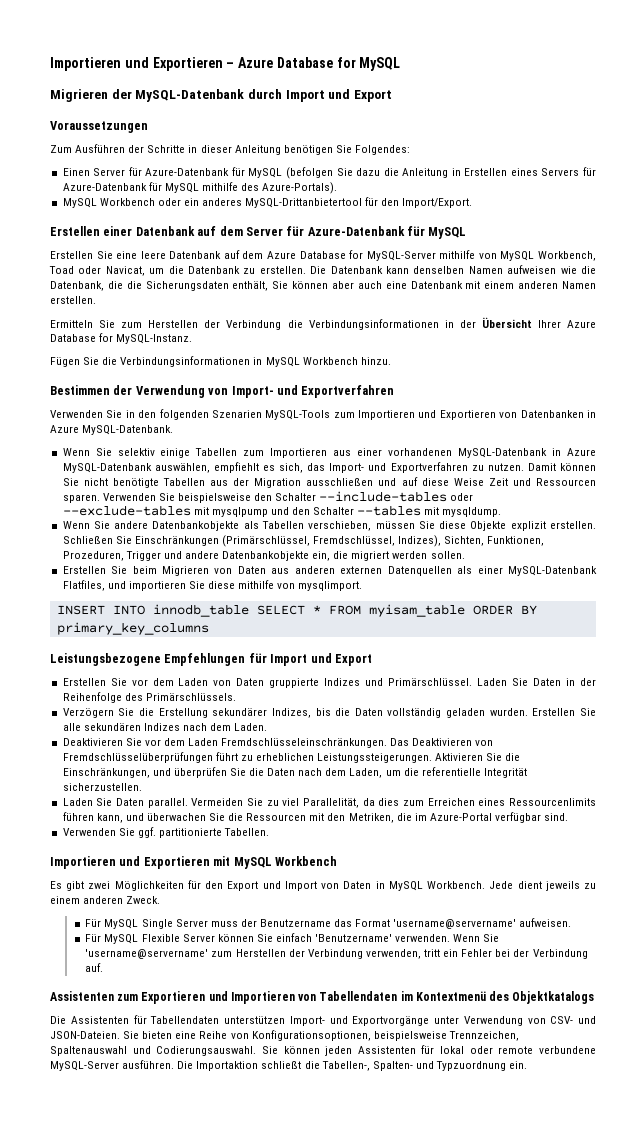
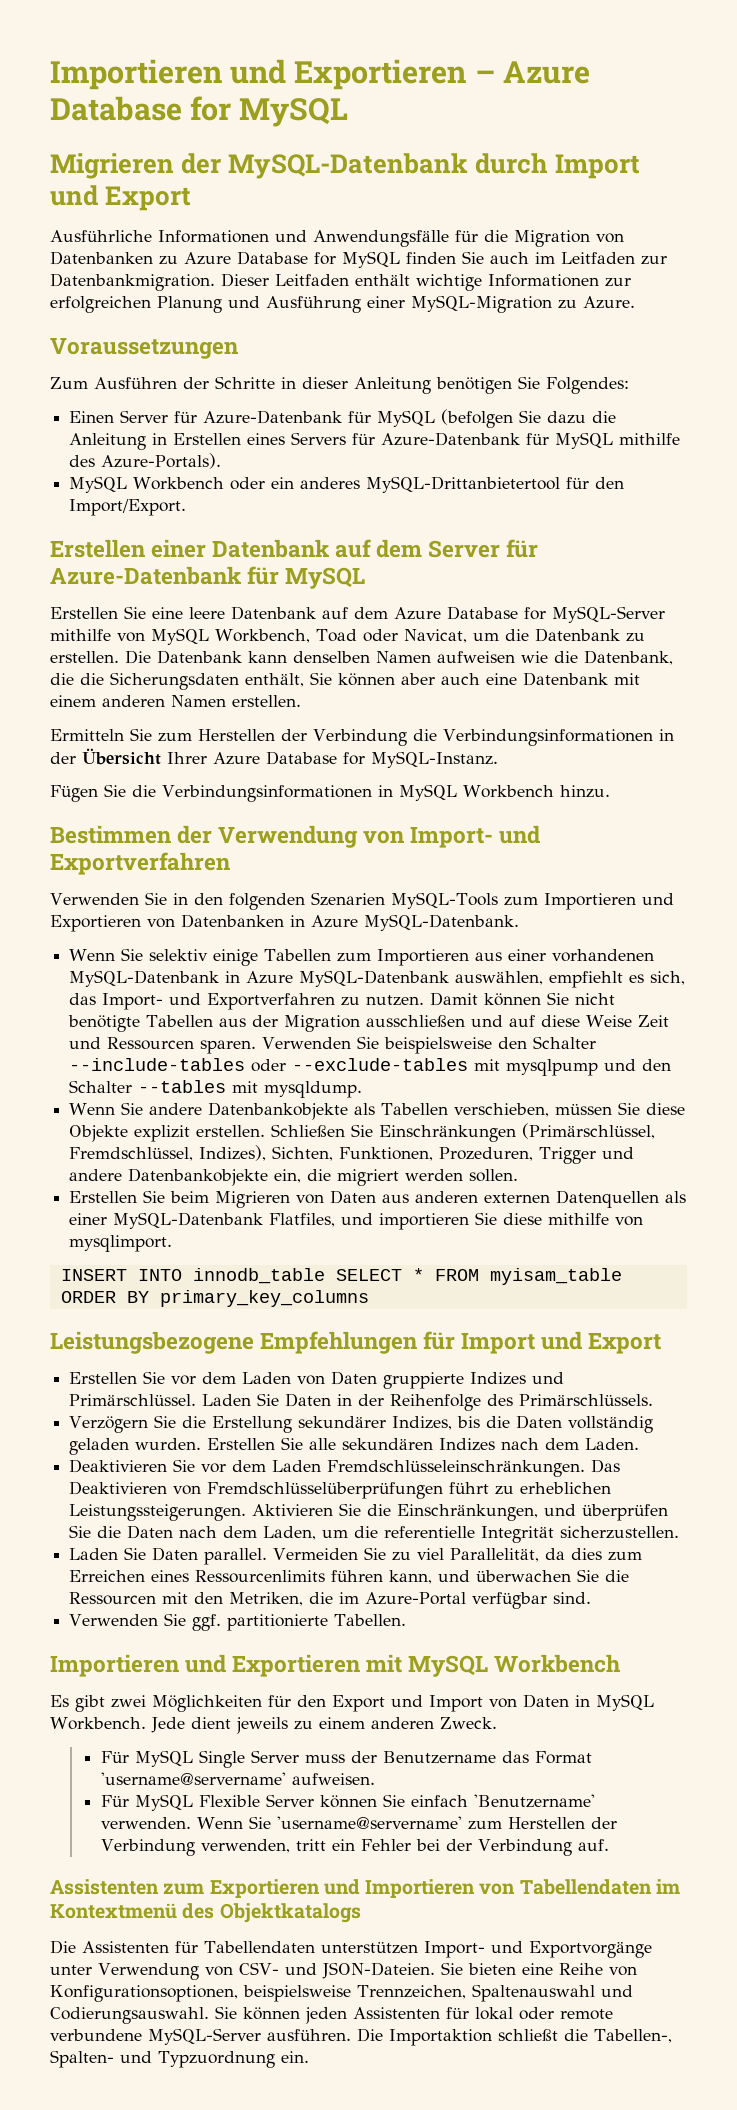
(392, 96) none -> [50,230,624,247] [50,251,667,268] [50,273,631,291] [50,295,635,313] // Ausführliche Informationen und Anwendungsfälle für die Migration von Datenbanken zu Azure Database for MySQL finden Sie auch im Leitfaden zur Datenbankmigration. Dieser Leitfaden enthält wichtige Informationen zur erfolgreichen Planung und Ausführung einer MySQL-Migration zu Azure.

